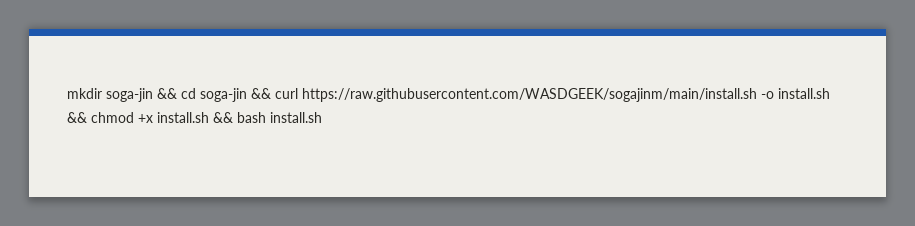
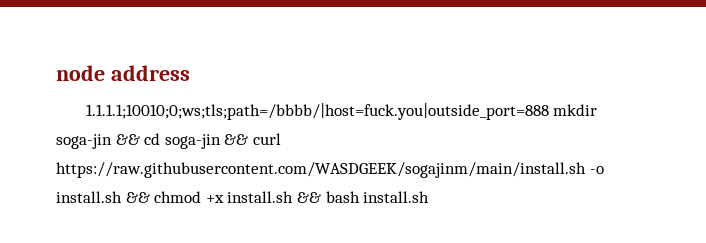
(67, 93) none -> [56,65,190,81] [85,103,549,120] node address // 1.1.1.1;10010;0;ws;tls;path=/bbbb/|host=fuck.you|outside_port=888

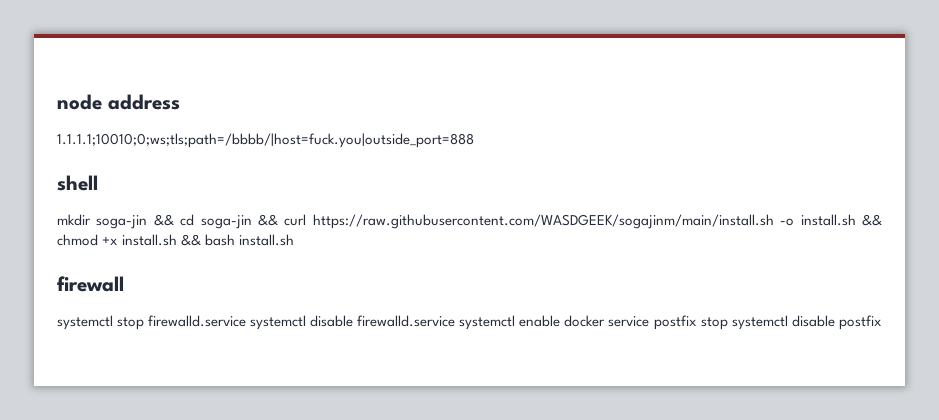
(549, 111) none -> [57,175,98,191] // shell //
(430, 197) none -> [57,276,124,292] [57,315,882,330] // firewall // systemctl stop firewalld.service systemctl disable firewalld.service systemctl enable docker service postfix stop systemctl disable postfix

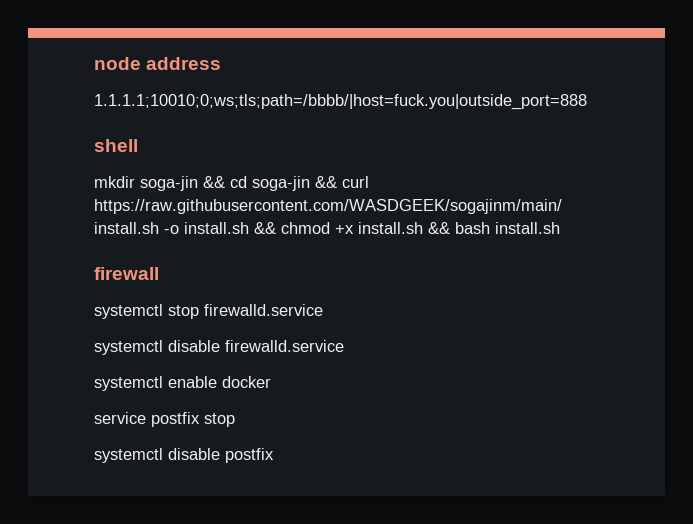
(247, 321) none -> (323, 310) //
(456, 321) none -> (344, 346) //
(606, 321) none -> (271, 382) //
(728, 323) none -> (235, 420) //

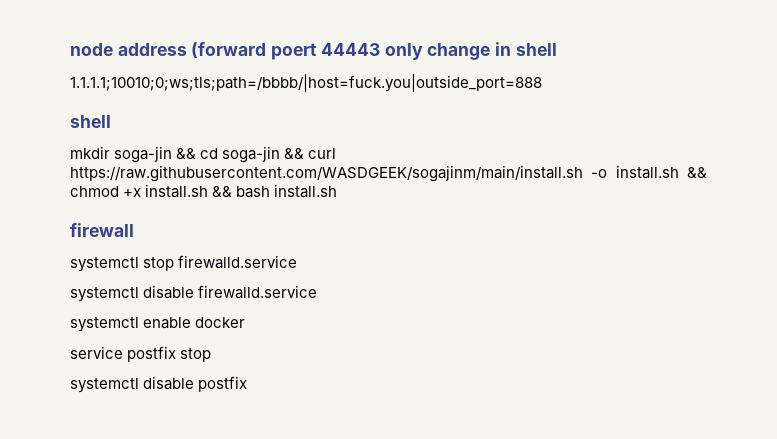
(222, 63) none -> [191,42,557,60] (forward poert 44443 only change in shell

